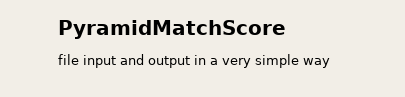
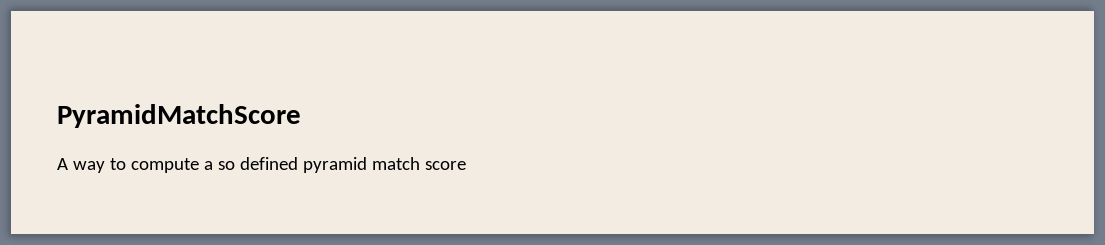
[58,54,330,68] file input and output in a very simple way -> [57,157,466,173] A way to compute a so defined pyramid match score

